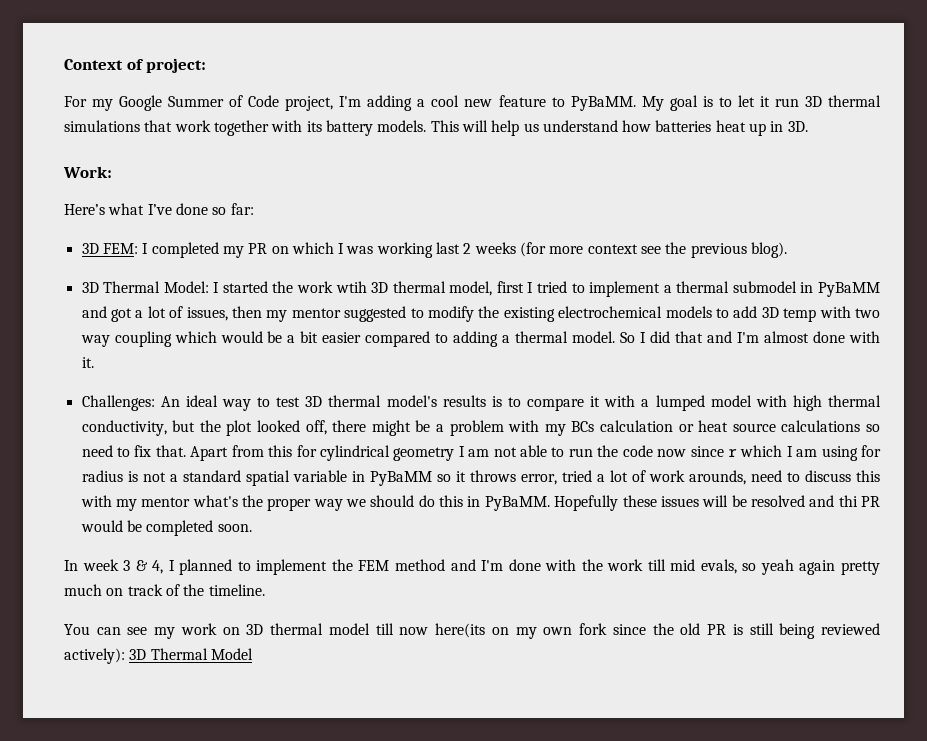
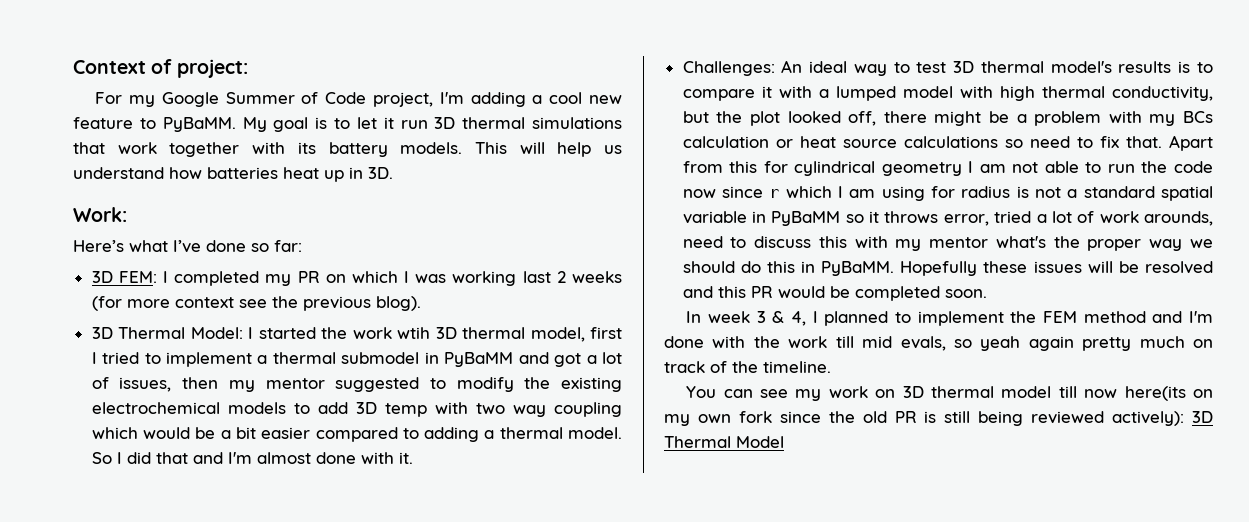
[838,495,858,507] thi -> [717,286,746,298] this

